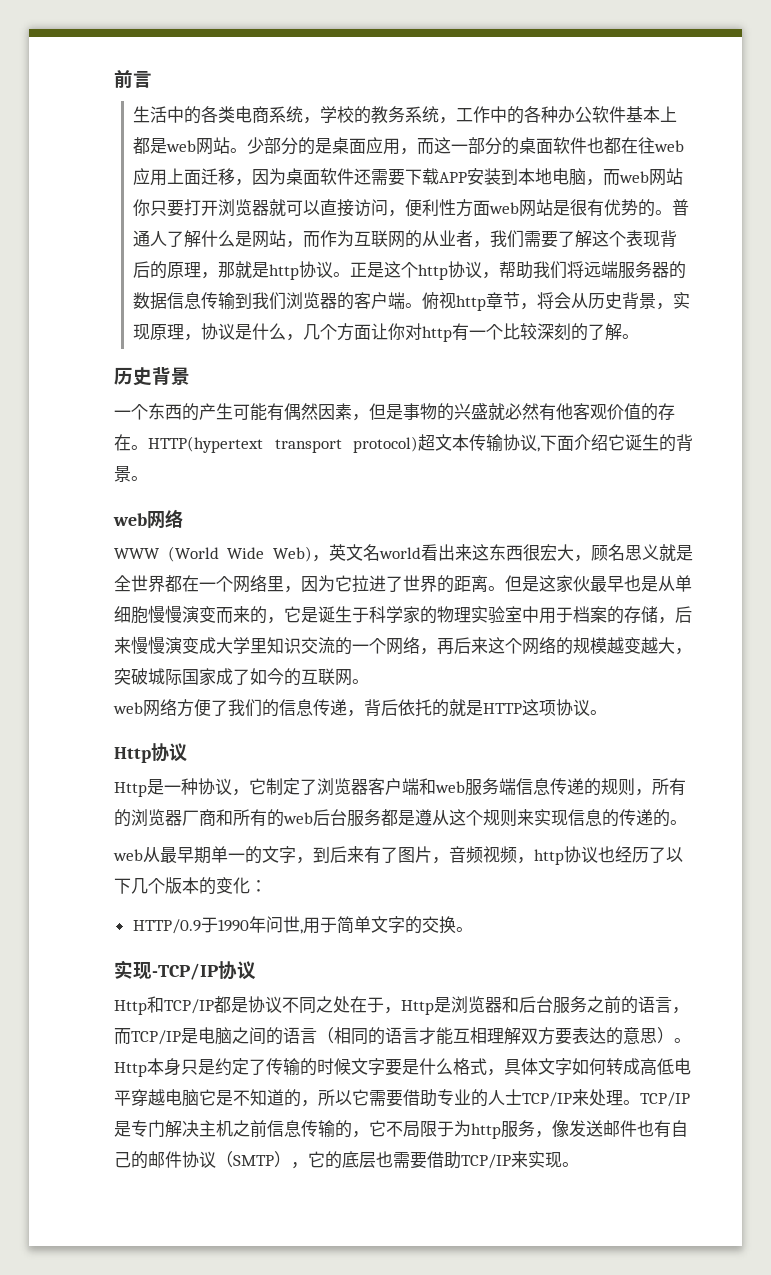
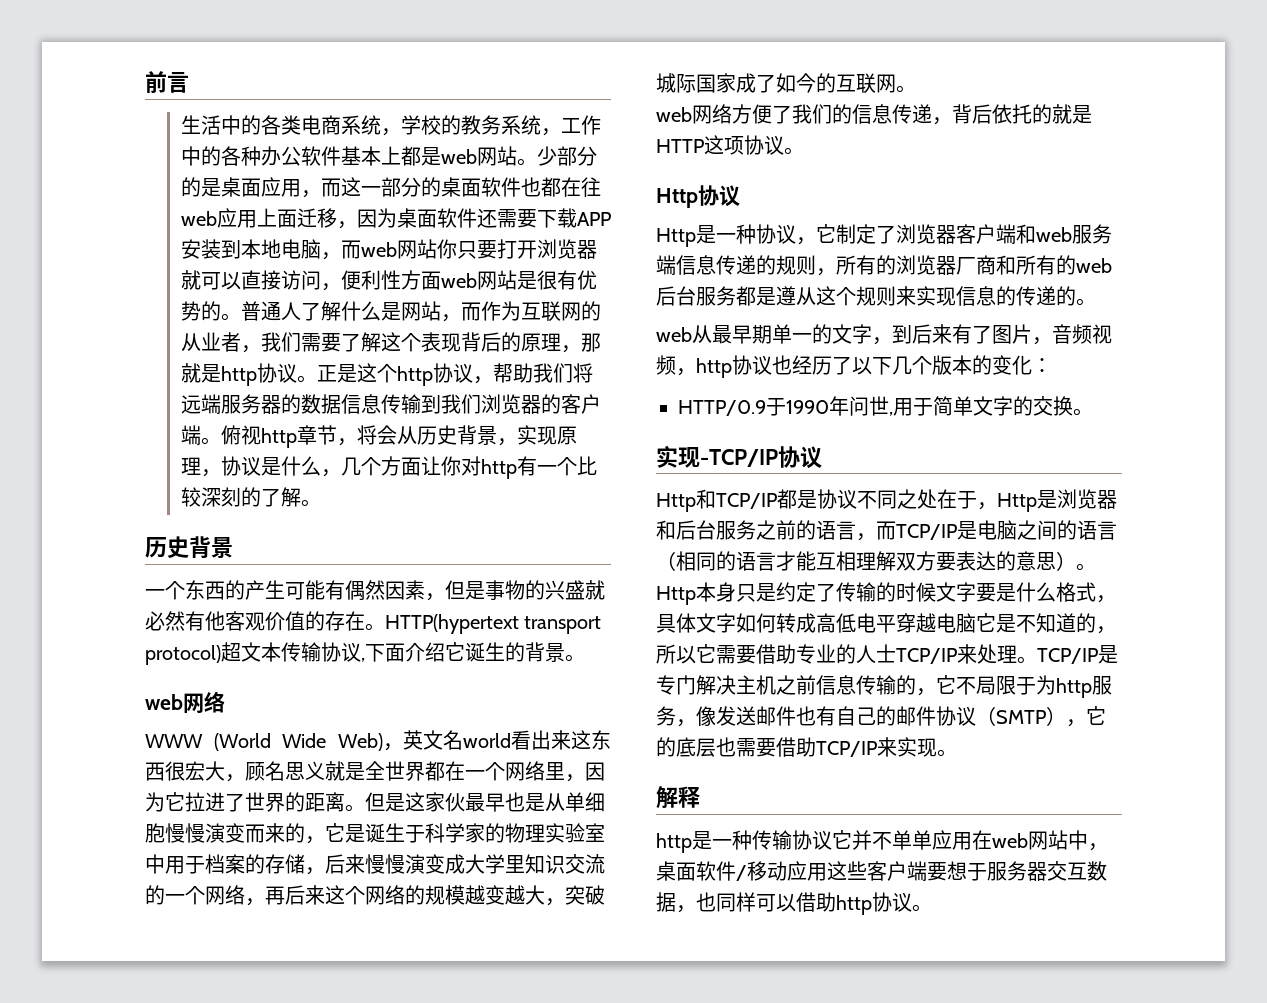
(579, 1164) none -> [656,786,700,809] [656,830,1108,853] [656,861,1107,881] [656,892,932,915] // 解释 // http是一种传输协议它并不单单应用在web网站中，桌面软件/移动应用这些客户端要想于服务器交互数据，也同样可以借助http协议。

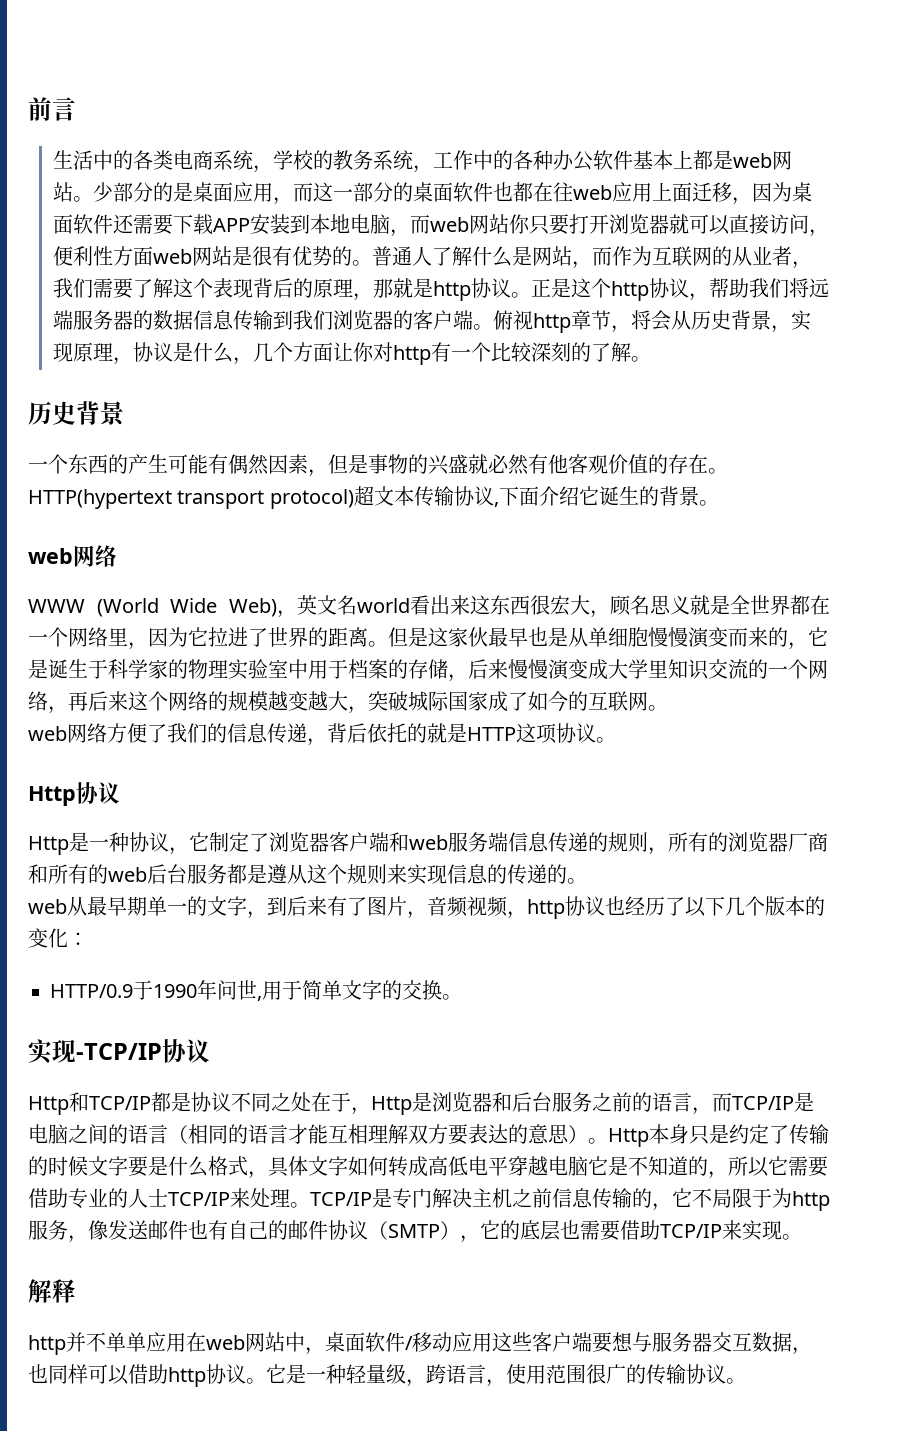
[692,830,852,850] 是一种传输协议它 -> (66, 1345) none
[967,863,987,881] 于 -> [632,1332,652,1352] 与
(932, 908) none -> [266,1364,746,1387] 它是一种轻量级，跨语言，使用范围很广的传输协议。

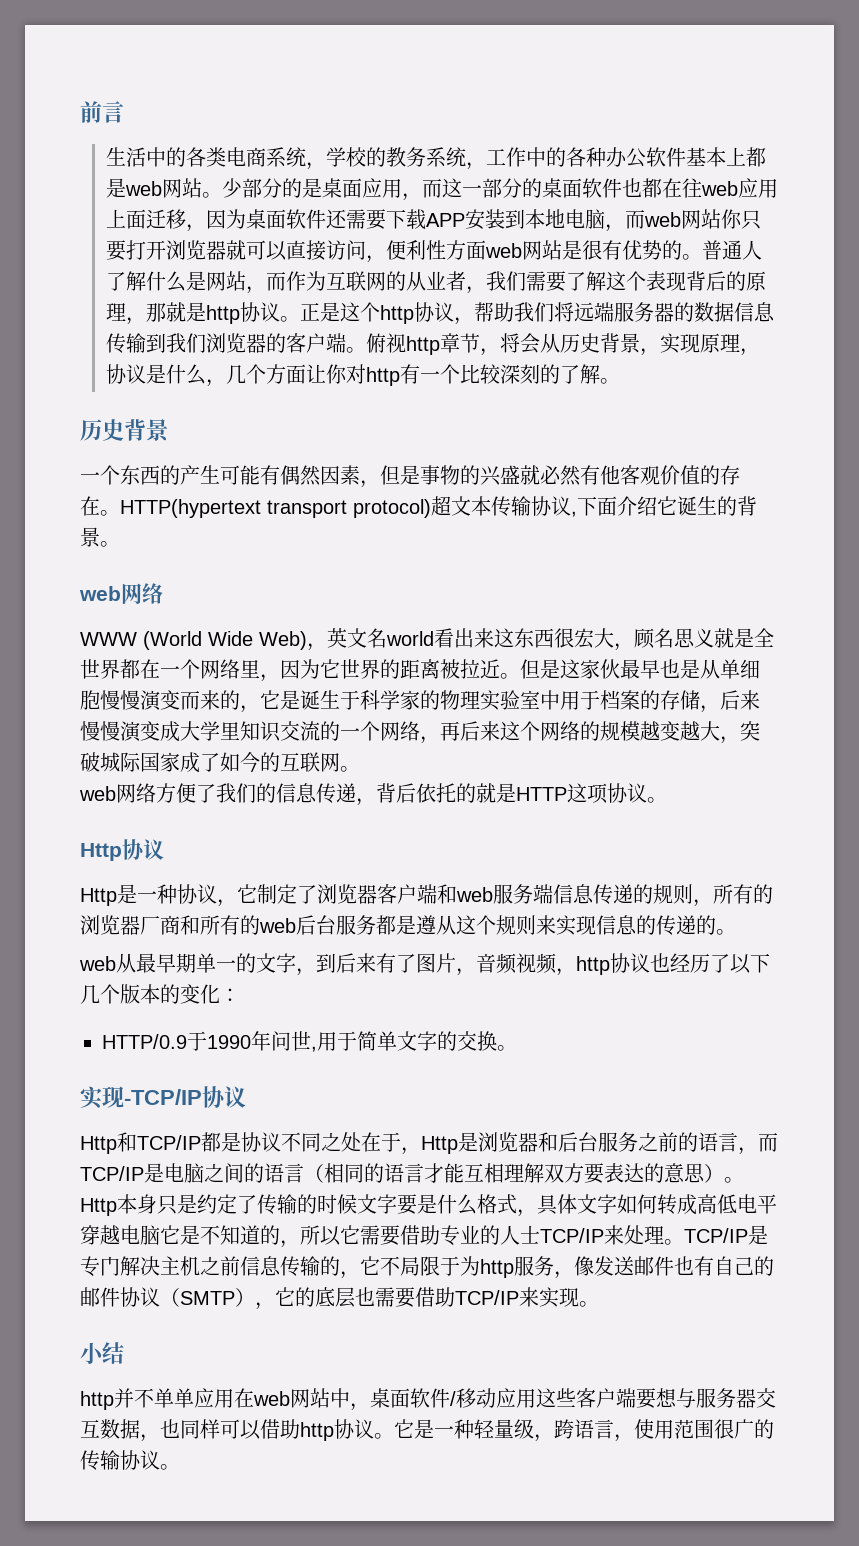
[208,627,268,647] 拉进了 -> (340, 668) none
(368, 637) none -> [440,659,500,679] 被拉近
[28,1279,76,1303] 解释 -> [80,1342,124,1364] 小结

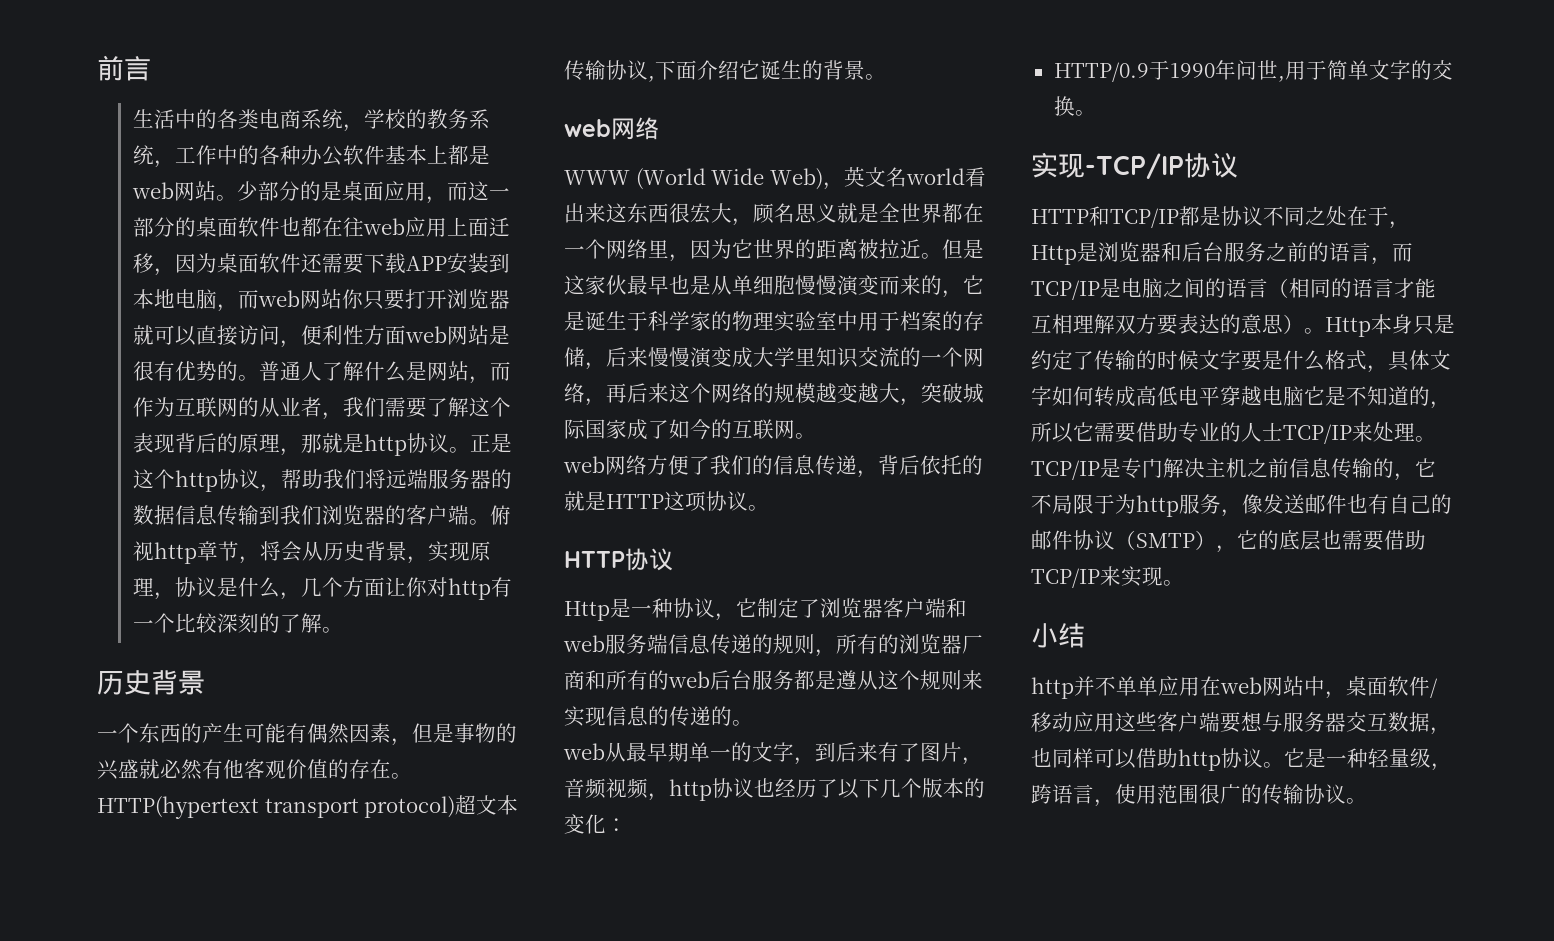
[80,843,122,861] Http -> [564,551,625,568] HTTP
[80,1136,117,1154] Http -> [1031,209,1089,224] HTTP

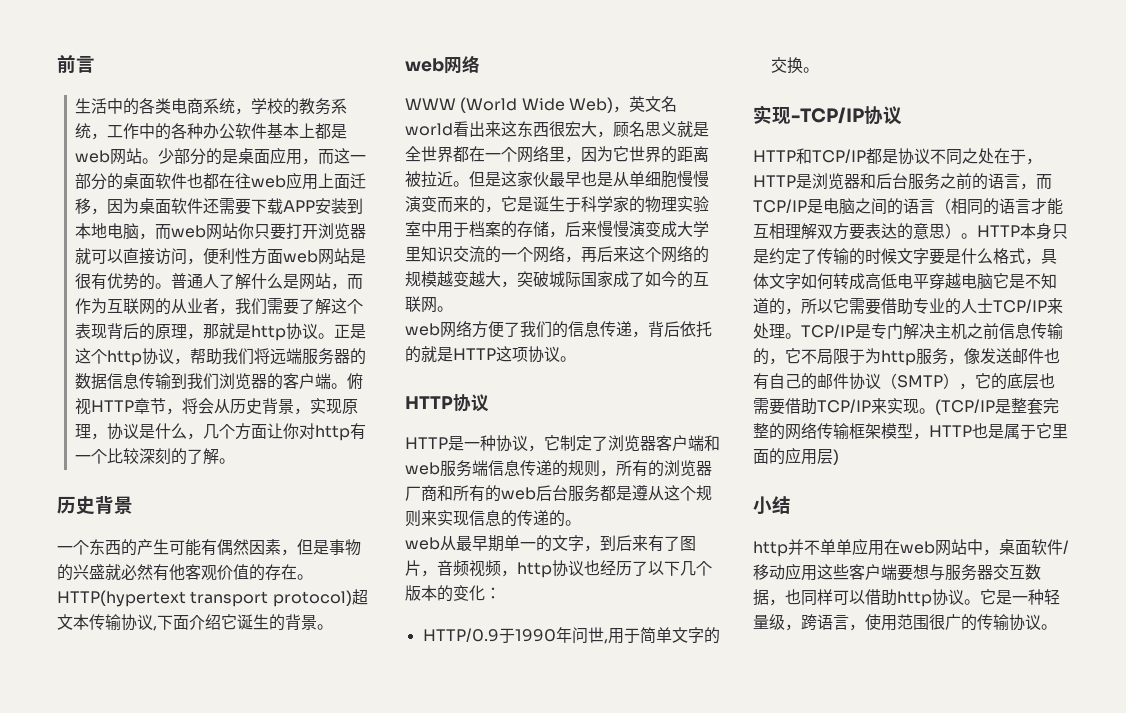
[153,542,197,564] http -> [91,400,135,412] HTTP
[564,601,610,621] Http -> [405,437,448,449] HTTP
[1031,245,1077,265] Http -> [753,175,796,187] HTTP
[1325,317,1371,337] Http -> [977,225,1020,237] HTTP
(1184, 583) none -> [935,398,1059,415] [753,422,1068,440] [753,447,839,465] (TCP/IP是整套完整的网络传输框架模型，HTTP也是属于它里面的应用层)

